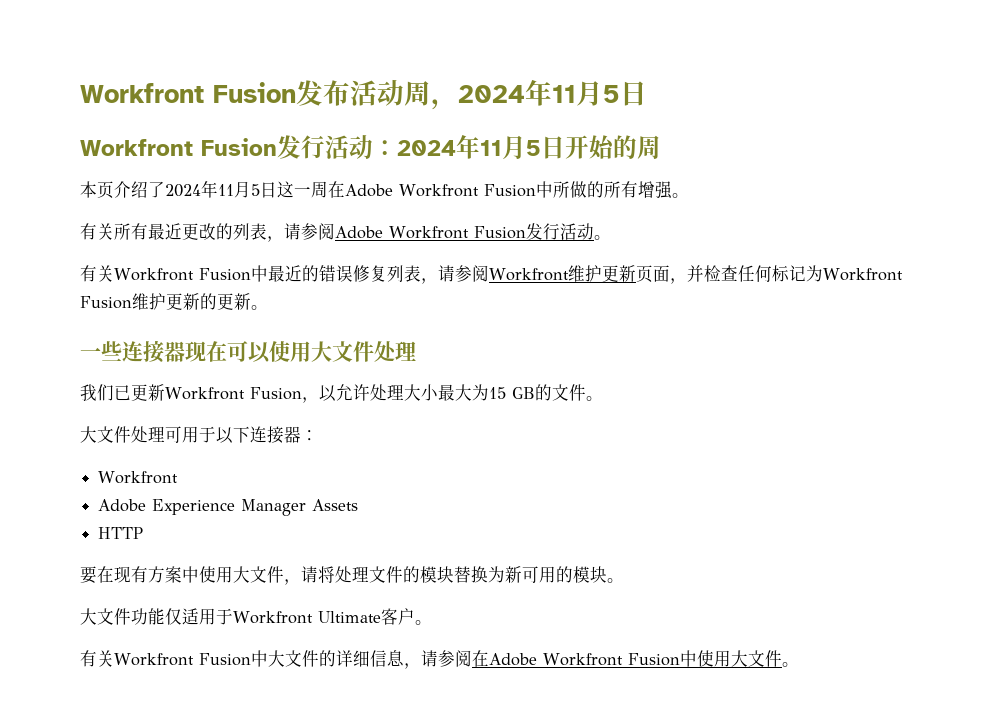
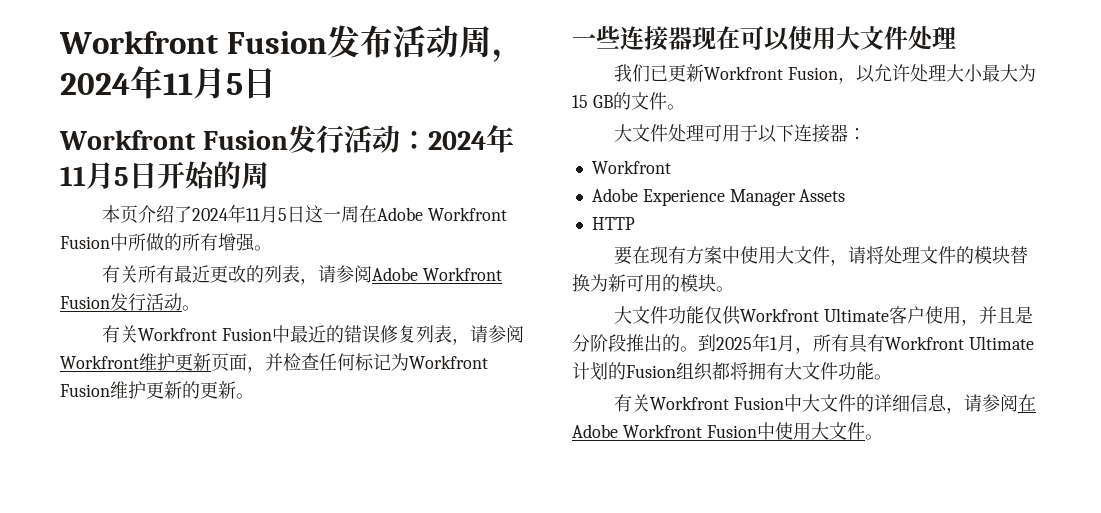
[182,608,233,625] 适用于 -> [722,306,742,325] 供
(415, 616) none -> [925,306,1034,326] [572,333,1034,354] [572,362,874,381] 使用，并且是分阶段推出的。到2025年1月，所有具有Workfront Ultimate计划的Fusion组织都将拥有大文件功能

